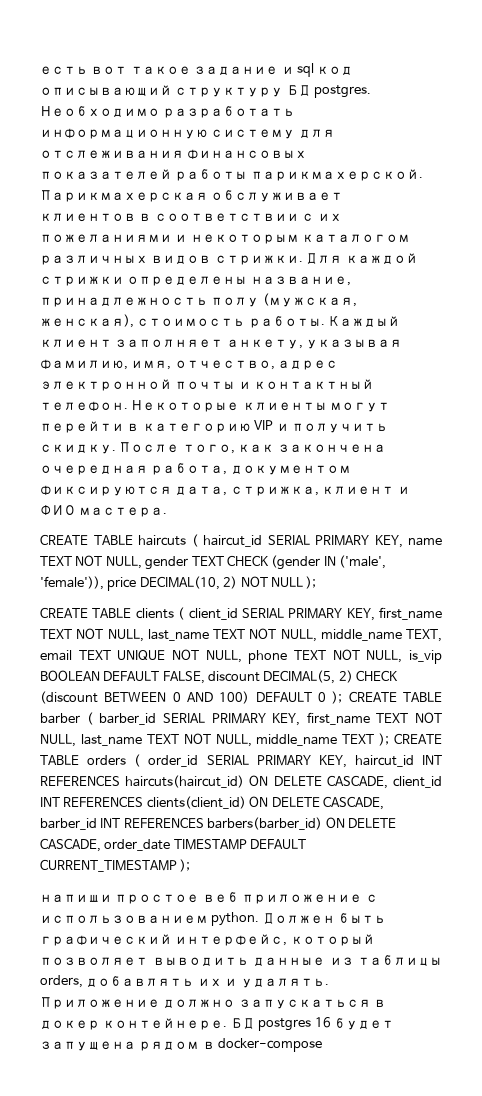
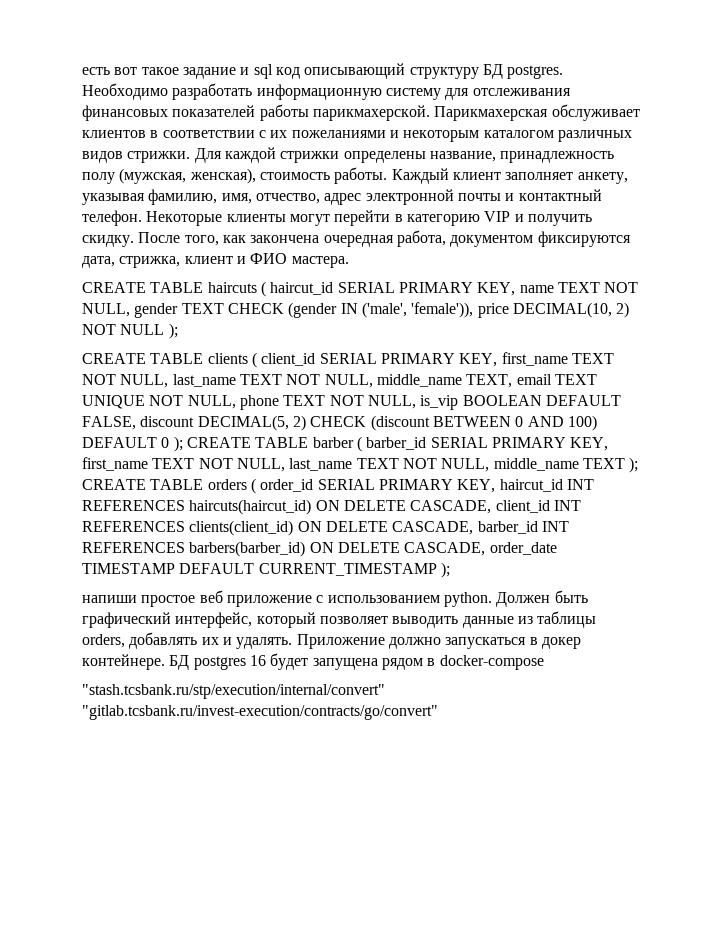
(323, 1045) none -> [82,684,385,699] [82,705,438,720] // "stash.tcsbank.ru/stp/execution/internal/convert" "gitlab.tcsbank.ru/invest-execution/contracts/go/convert"

